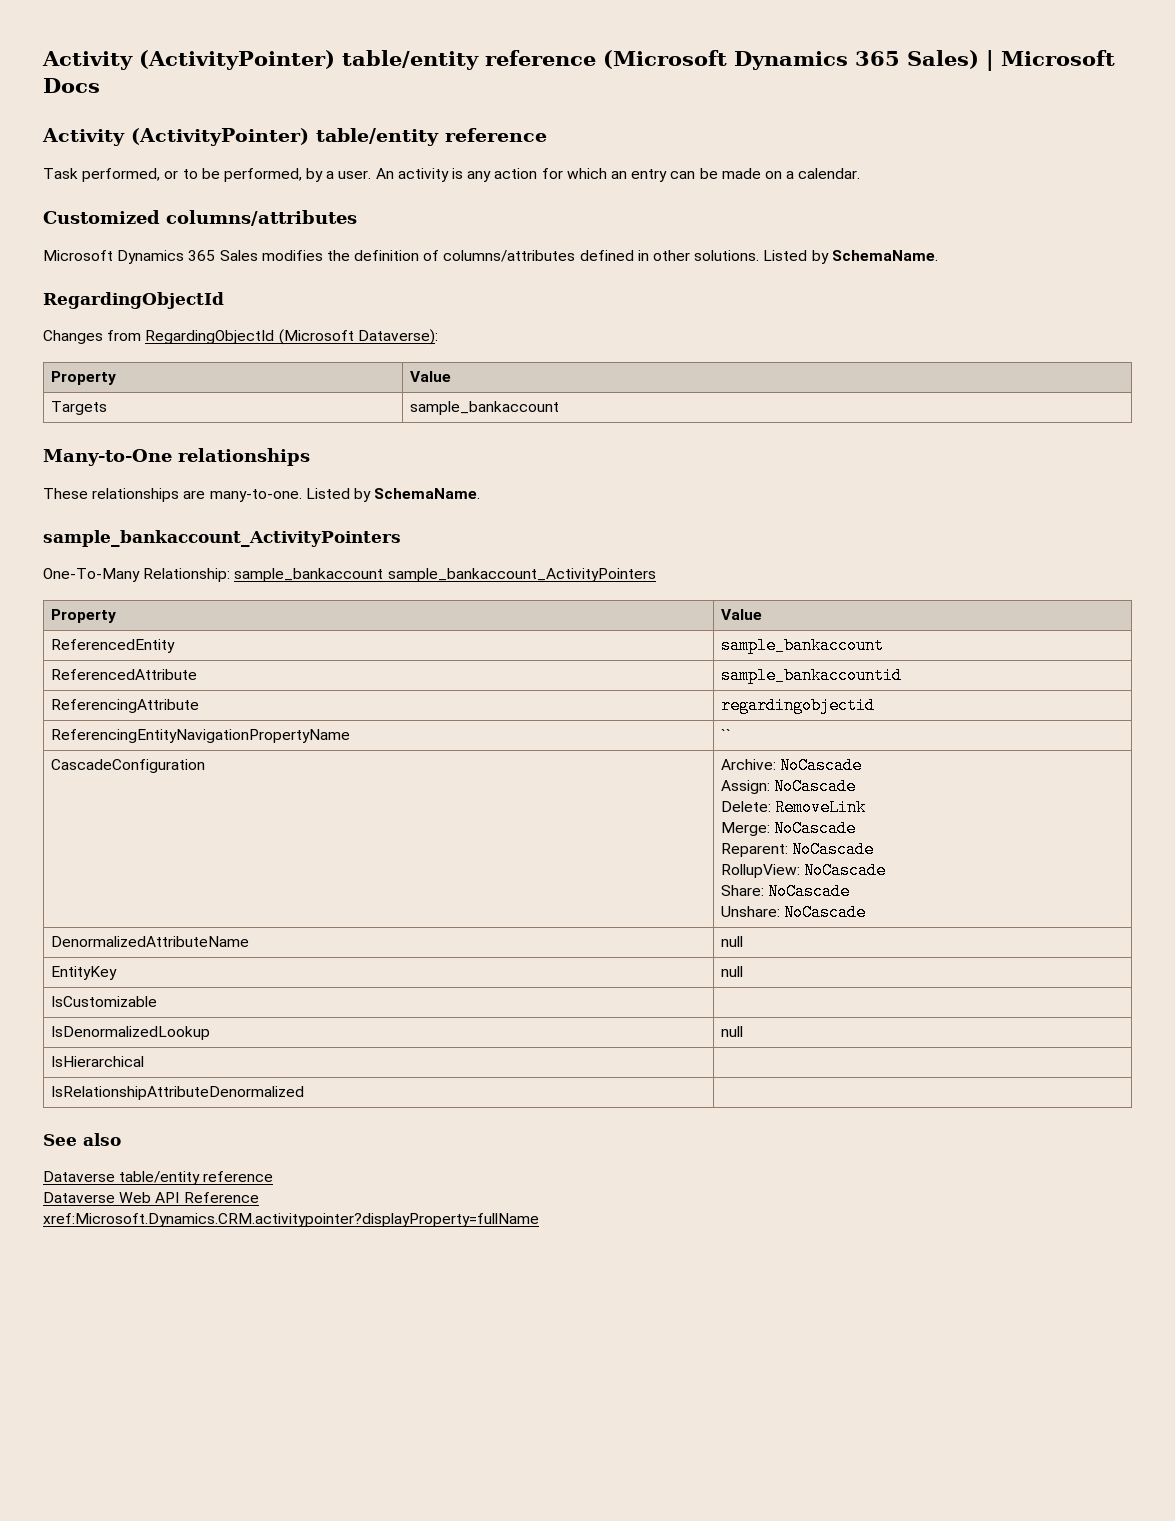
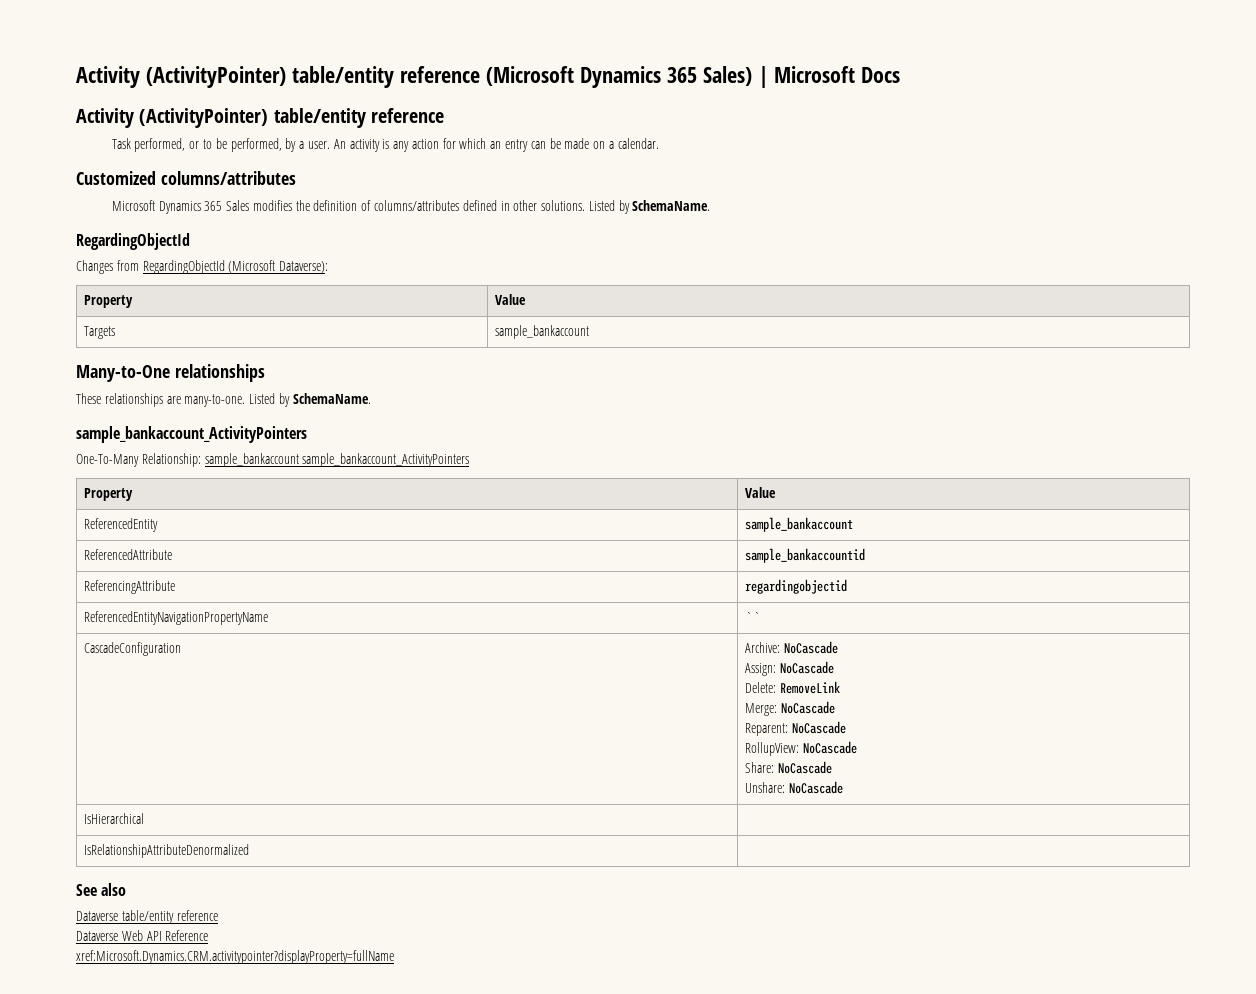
[50,729,350,743] ReferencingEntityNavigationPropertyName -> [84,611,269,625] ReferencedEntityNavigationPropertyName
[50,936,249,947] [720,936,743,947] [50,966,117,980] [720,966,743,977] [50,996,157,1007] [50,1026,210,1040] [720,1026,743,1037] // DenormalizedAttributeName | null // EntityKey | null // IsCustomizable | // IsDenormalizedLookup | null -> (843, 787) none

